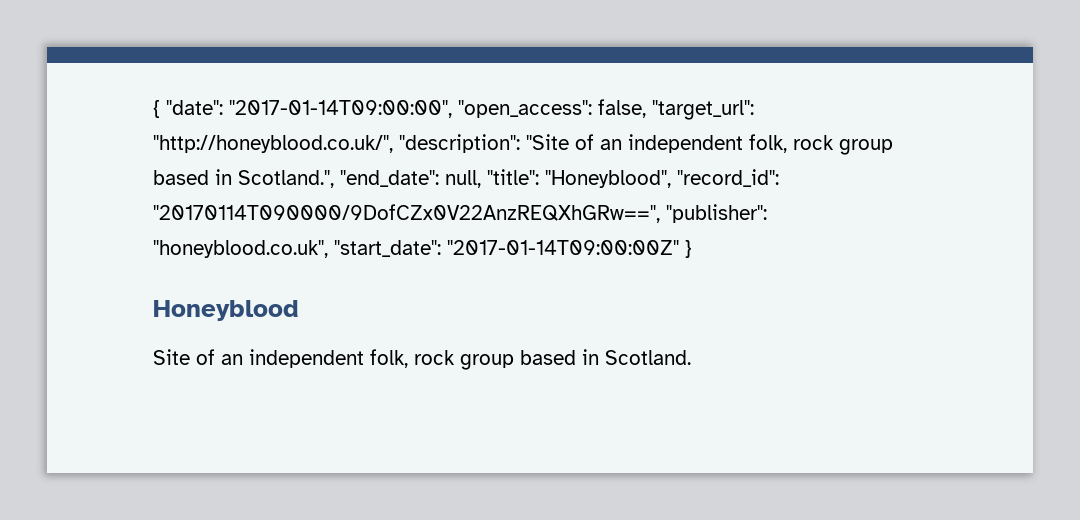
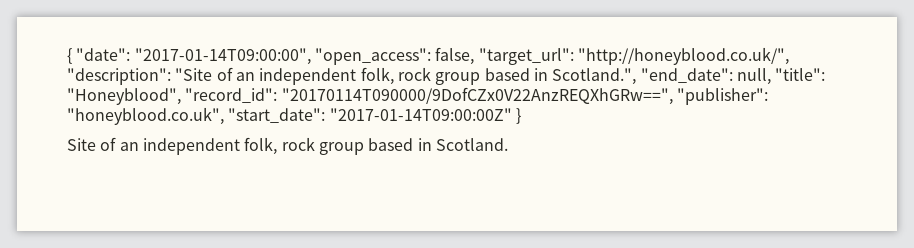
[153,300,299,321] // Honeyblood -> (521, 116) none

